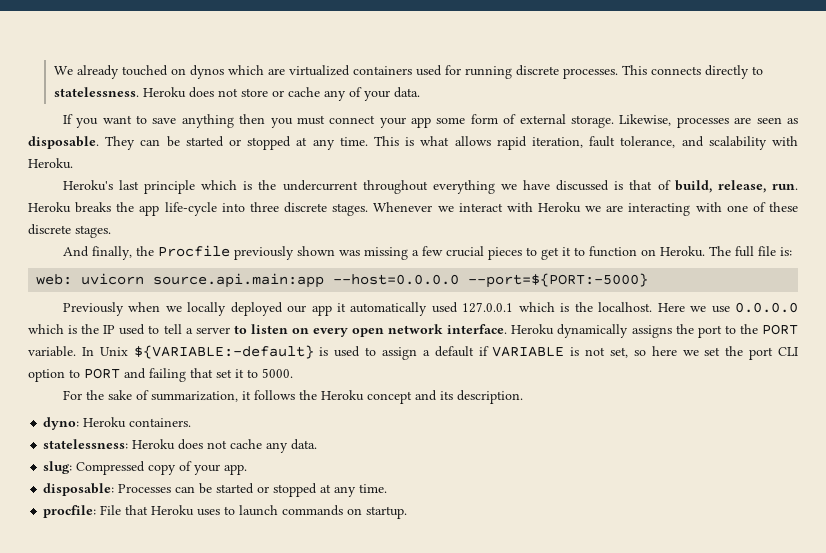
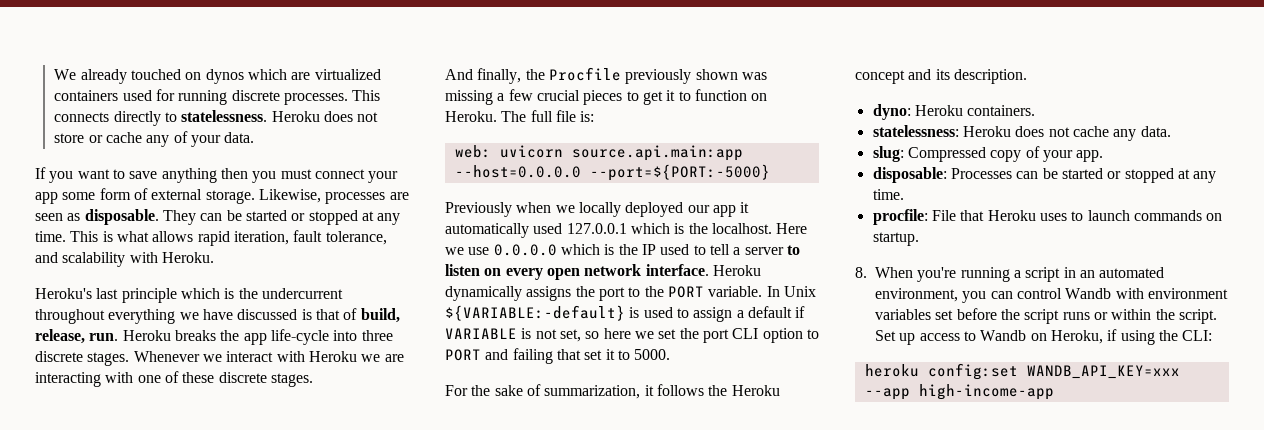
(408, 512) none -> [855,267,1165,282] [875,288,1228,303] [875,308,1217,324] [875,329,1213,345] [864,363,1180,380] [864,384,1054,400] // 8. When you're running a script in an automated environment, you can control Wandb with environment variables set before the script runs or within the script. Set up access to Wandb on Heroku, if using the CLI: // heroku config:set WANDB_API_KEY=xxx --app high-income-app

